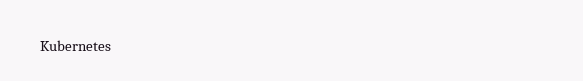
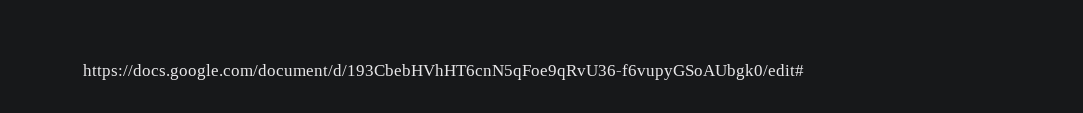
[40,40,111,51] Kubernetes -> [83,64,804,80] https://docs.google.com/document/d/193CbebHVhHT6cnN5qFoe9qRvU36-f6vupyGSoAUbgk0/edit#

